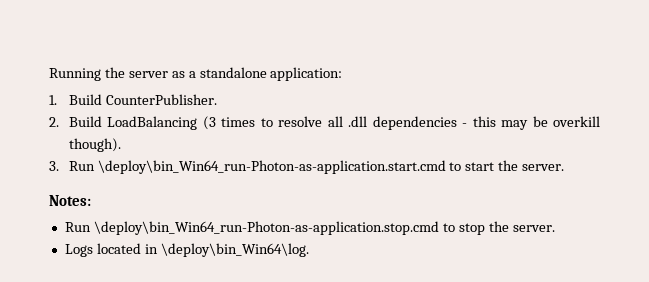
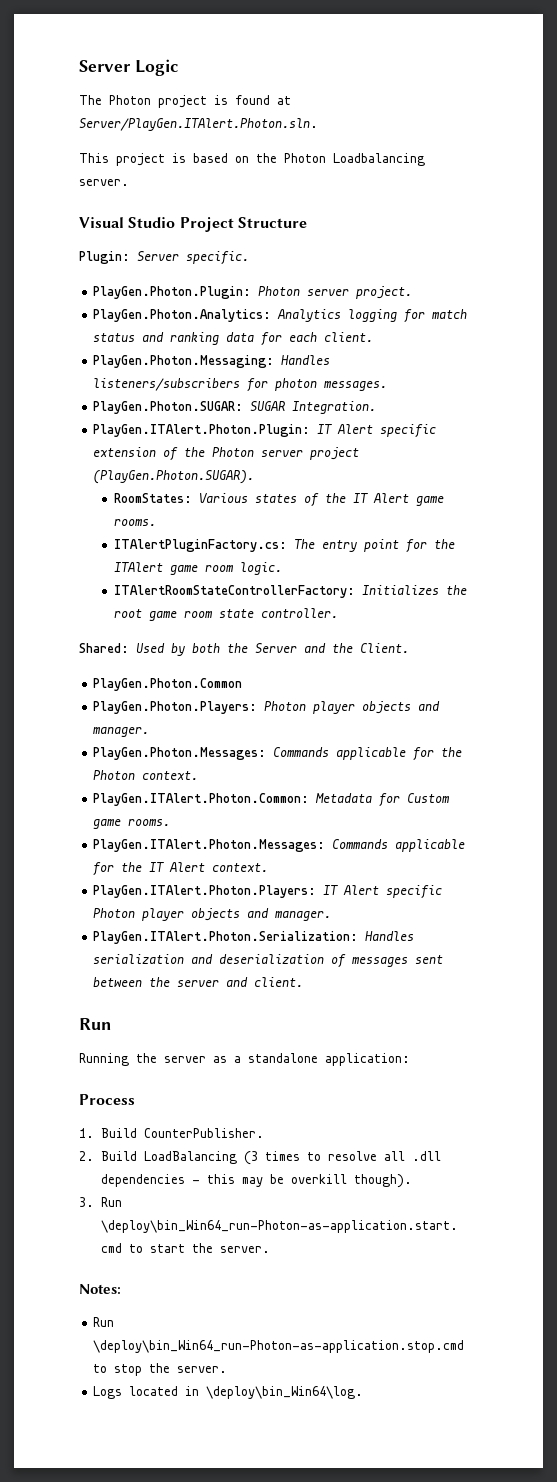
(49, 74) none -> [79,59,178,76] [79,95,291,108] [79,118,318,131] [79,153,425,166] [79,179,129,186] [79,217,307,232] [79,251,249,265] [93,286,413,299] [93,309,468,323] [93,332,374,346] [93,355,331,368] [93,378,388,392] [93,401,377,414] [93,424,437,438] [93,447,360,461] [93,470,255,484] [113,493,444,507] [113,519,156,526] [113,539,455,553] [113,562,282,575] [113,585,467,598] [113,608,338,621] [79,643,409,656] [93,678,243,691] [93,701,441,714] [93,727,150,737] [93,747,463,761] [93,770,199,781] [93,793,451,807] [93,819,171,829] [93,839,466,852] [93,862,269,876] [93,885,443,899] [93,908,332,921] [93,931,415,944] [93,954,444,968] [93,977,304,987] [79,1018,112,1030] Server Logic // The Photon project is found at Server/PlayGen.ITAlert.Photon.sln. // This project is based on the Photon Loadbalancing server. // Visual Studio Project Structure // Plugin: Server specific. // PlayGen.Photon.Plugin: Photon server project. // PlayGen.Photon.Analytics: Analytics logging for match status and ranking data for each client. // PlayGen.Photon.Messaging: Handles listeners/subscribers for photon messages. // PlayGen.Photon.SUGAR: SUGAR Integration. // PlayGen.ITAlert.Photon.Plugin: IT Alert specific extension of the Photon server project (PlayGen.Photon.SUGAR). // RoomStates: Various states of the IT Alert game rooms. // ITAlertPluginFactory.cs: The entry point for the ITAlert game room logic. // ITAlertRoomStateControllerFactory: Initializes the root game room state controller. // Shared: Used by both the Server and the Client. // PlayGen.Photon.Common // PlayGen.Photon.Players: Photon player objects and manager. // PlayGen.Photon.Messages: Commands applicable for the Photon context. // PlayGen.ITAlert.Photon.Common: Metadata for Custom game rooms. // PlayGen.ITAlert.Photon.Messages: Commands applicable for the IT Alert context. // PlayGen.ITAlert.Photon.Players: IT Alert specific Photon player objects and manager. // PlayGen.ITAlert.Photon.Serialization: Handles serialization and deserialization of messages sent between the server and client. // Run //
(343, 74) none -> [79,1094,135,1105] // Process

